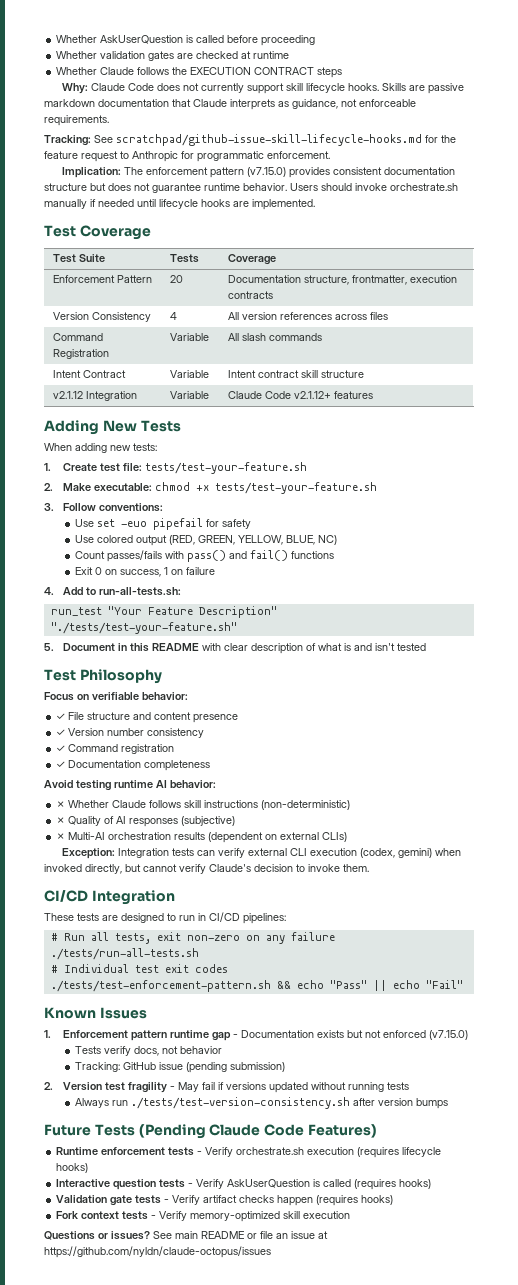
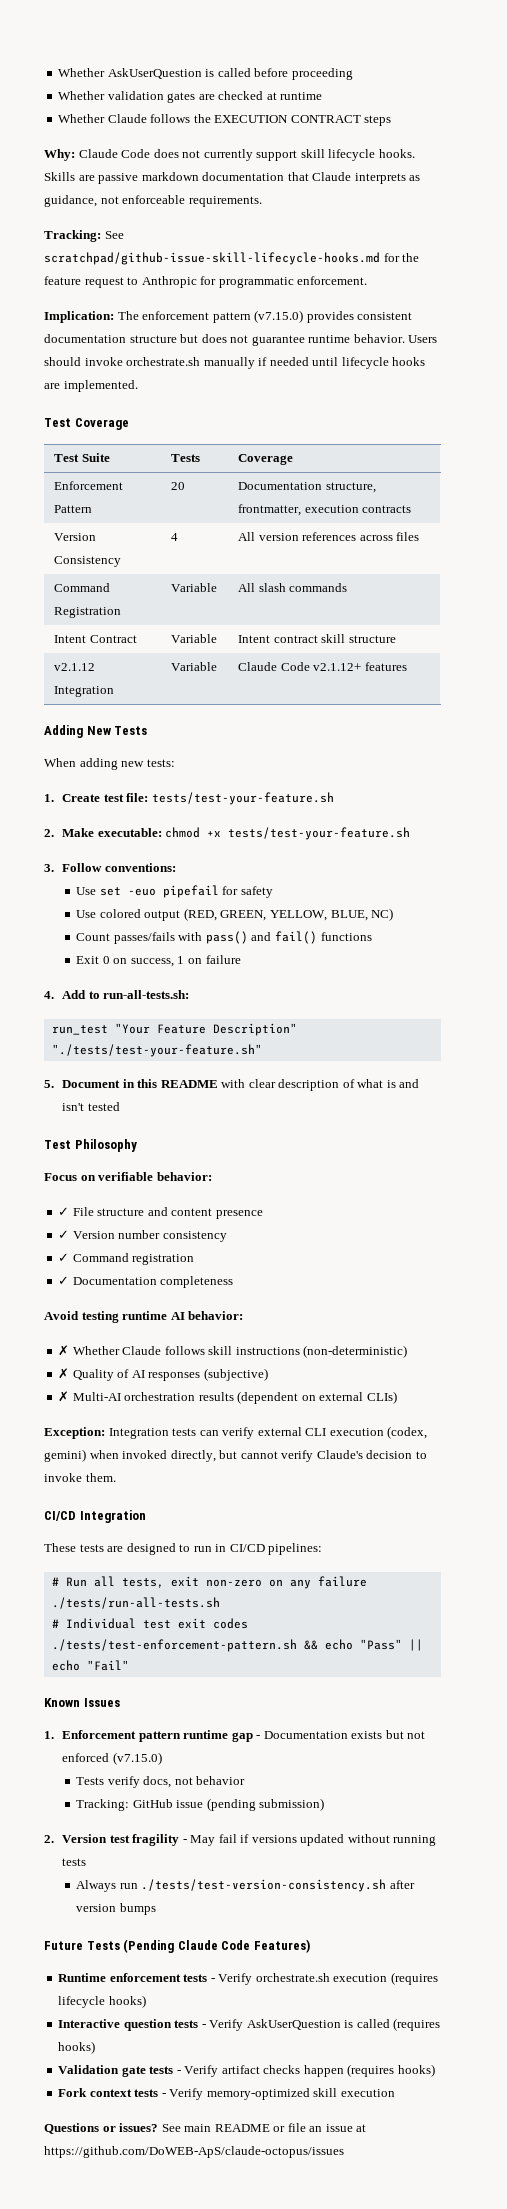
[44,1246,271,1258] https://github.com/nyldn/claude-octopus/issues -> [44,2146,344,2158] https://github.com/DoWEB-ApS/claude-octopus/issues

